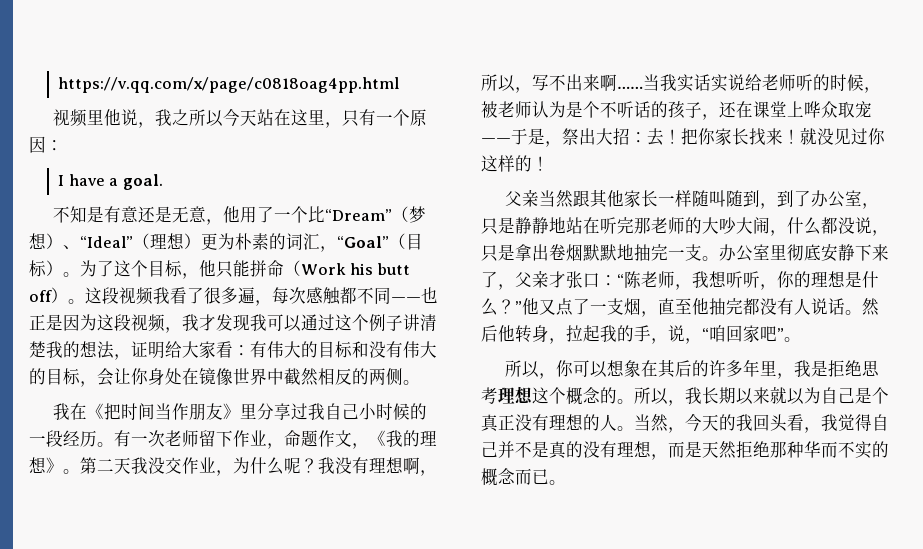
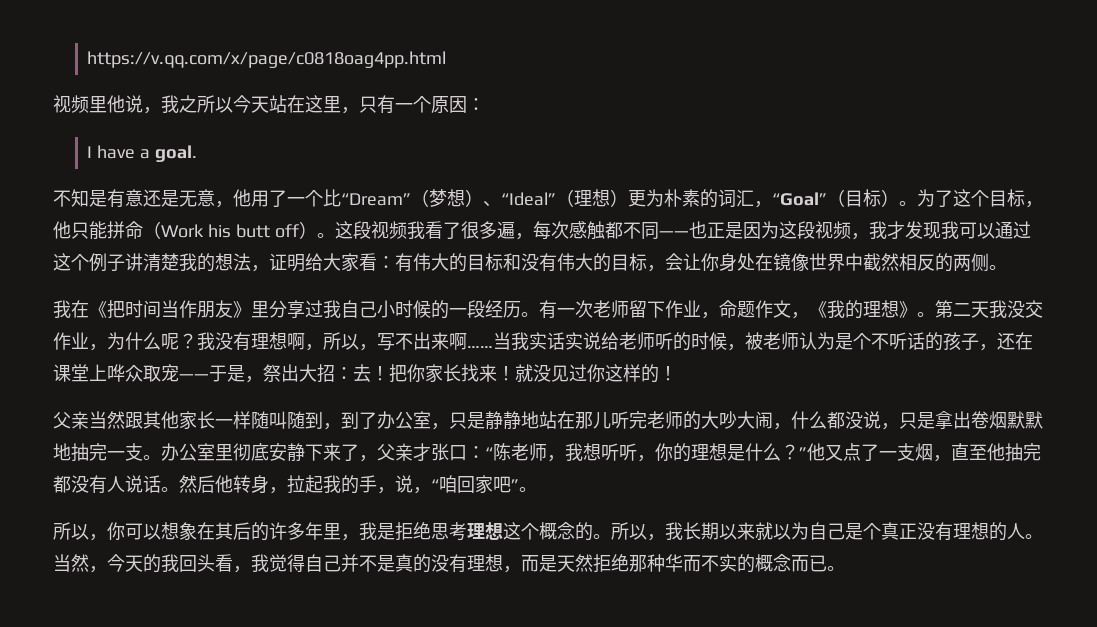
[600,217,651,234] 听完那 -> [575,411,647,429] 那儿听完

